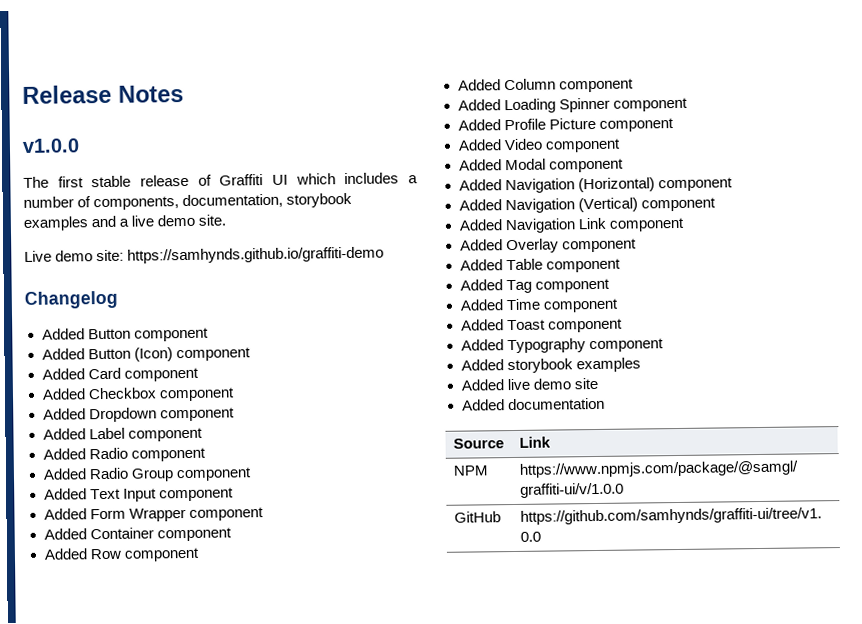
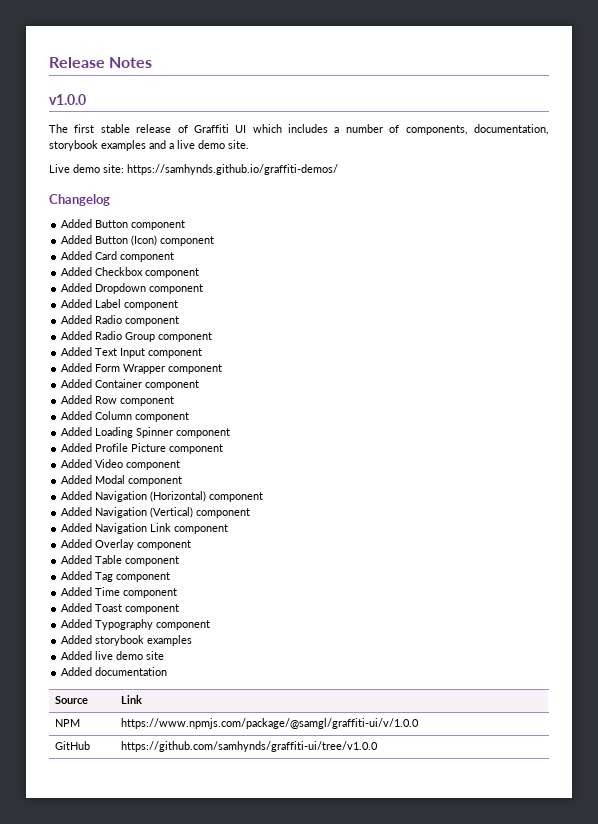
[127,246,385,264] https://samhynds.github.io/graffiti-demo -> [127,164,338,175] https://samhynds.github.io/graffiti-demos/

